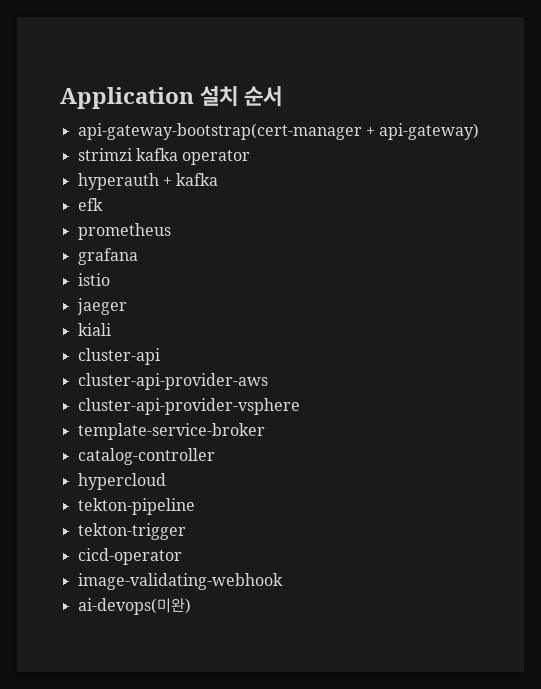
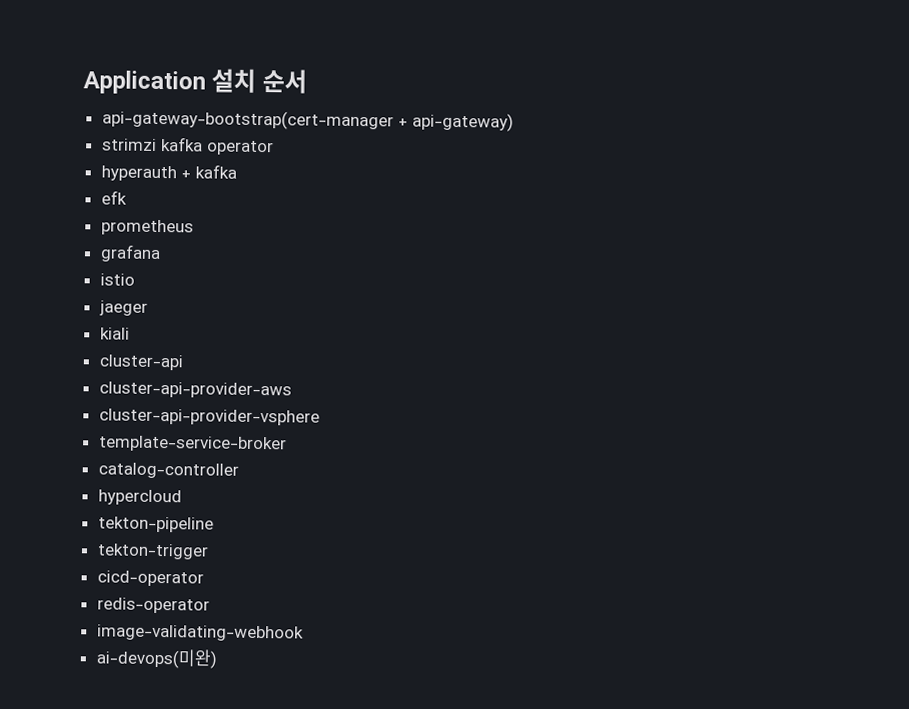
(182, 556) none -> [96,597,210,614] // redis-operator

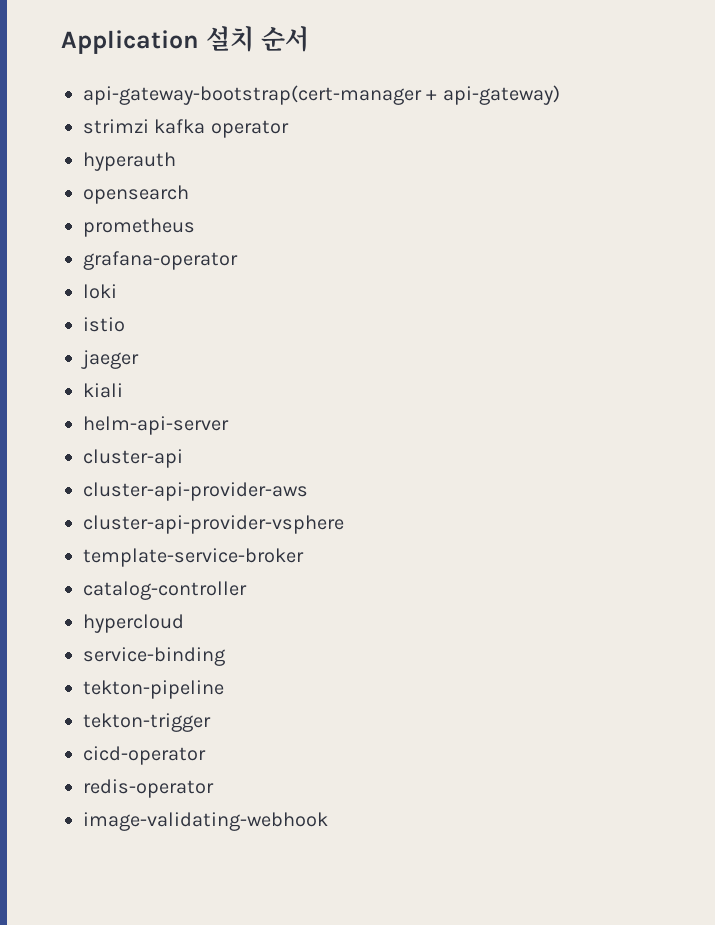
[180,164,237,179] [100,190,127,205] + kafka // efk -> [83,185,189,204] // opensearch
[99,244,161,263] grafana -> [83,251,238,270] [83,284,117,299] grafana-operator // loki
(130, 333) none -> [83,416,229,435] // helm-api-server
(182, 497) none -> [83,647,225,666] // service-binding
[95,648,218,669] // ai-devops(미완) -> (328, 821) none

